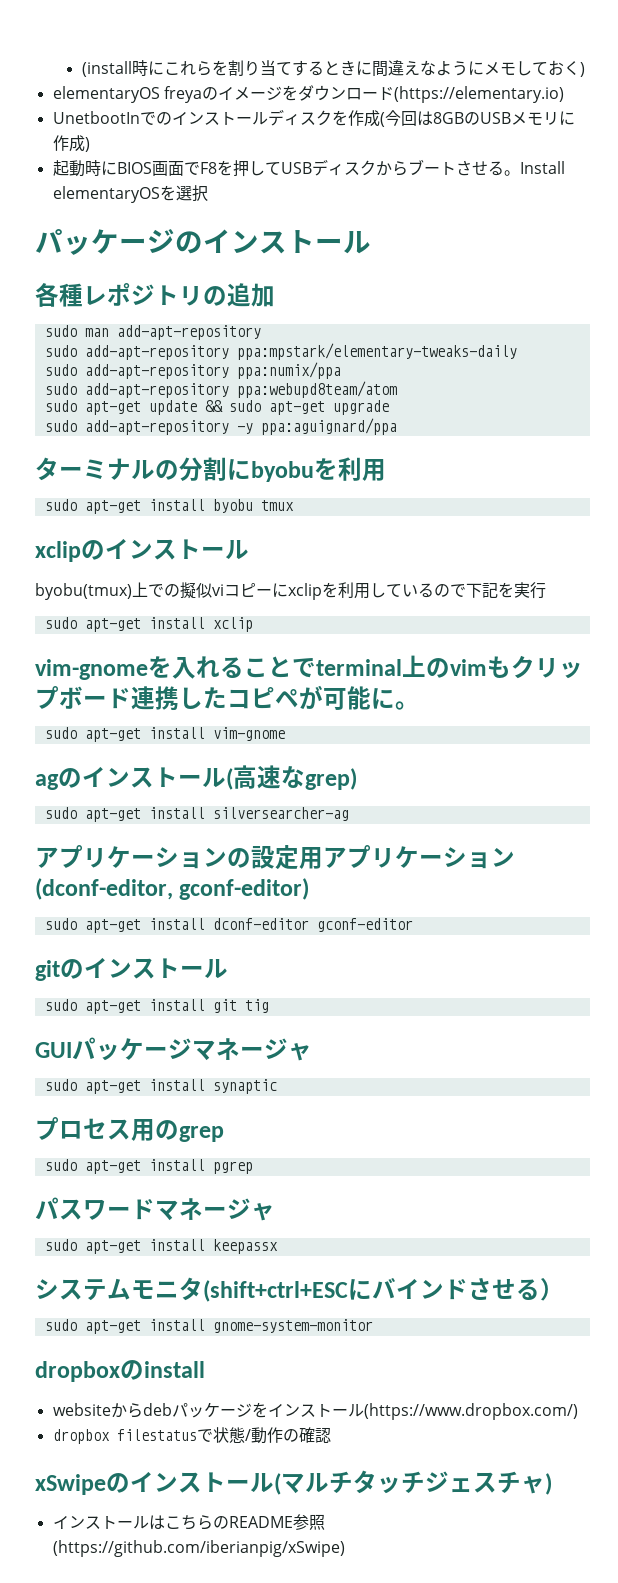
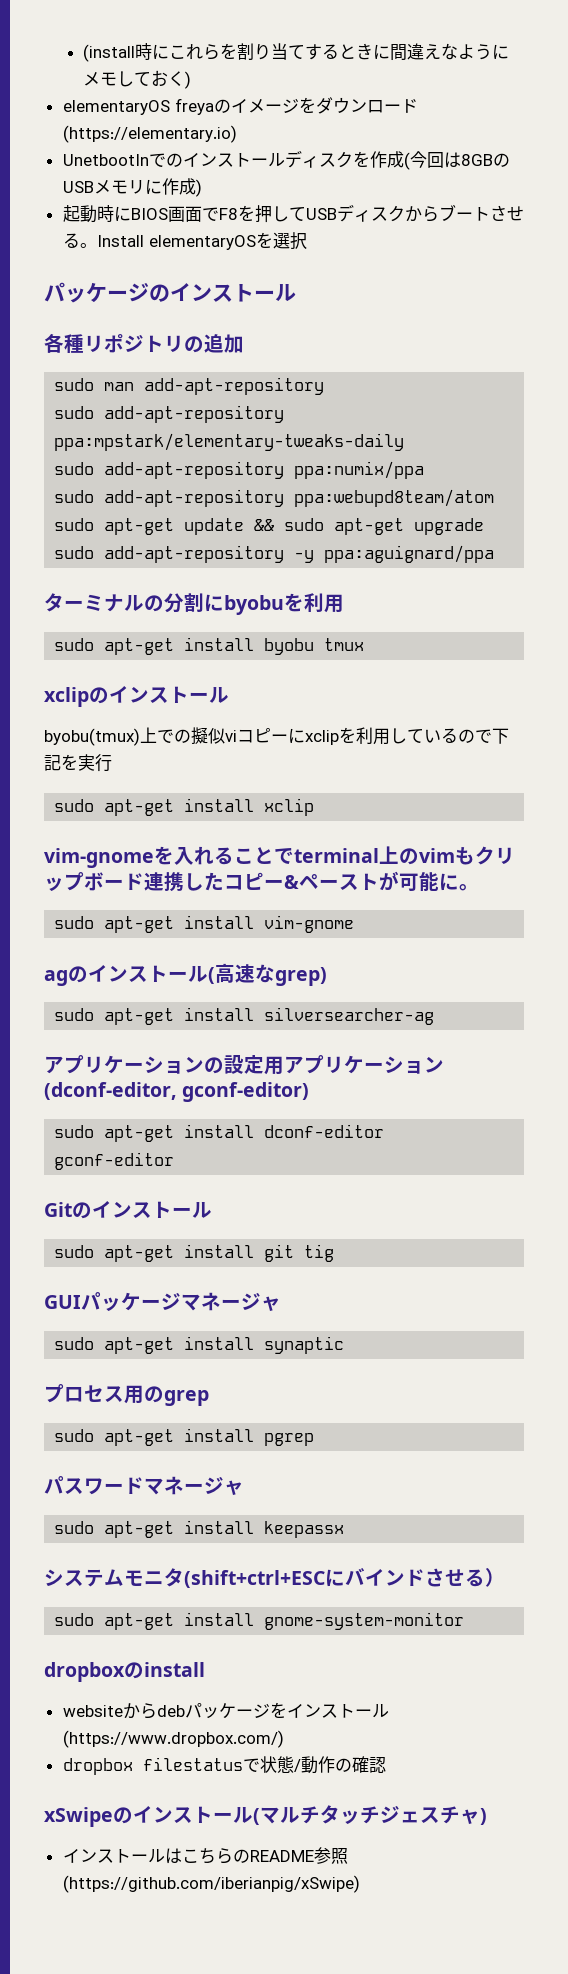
[83,286,107,305] レ -> [84,335,104,352] リ
[275,689,299,708] ペ -> [264,873,379,890] ー&ペースト
[35,960,60,981] git -> [44,1202,72,1217] Git

